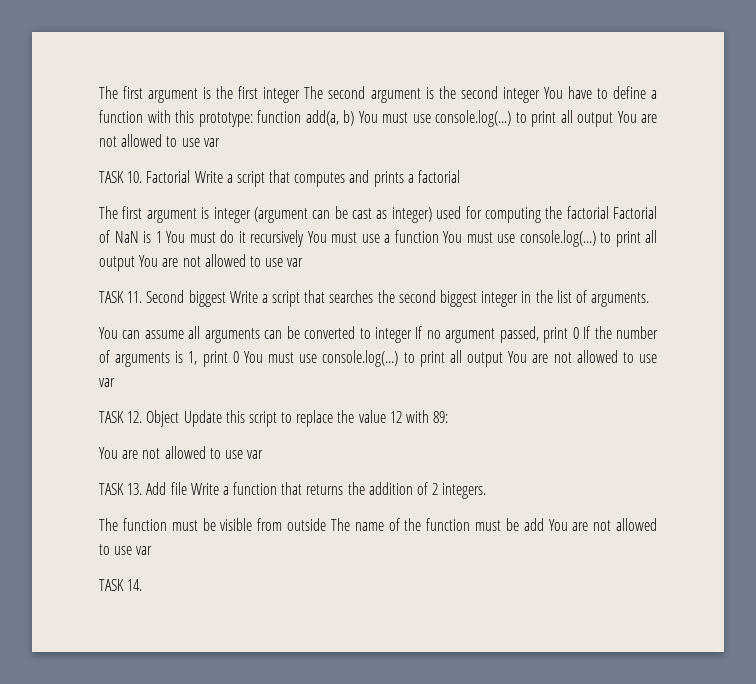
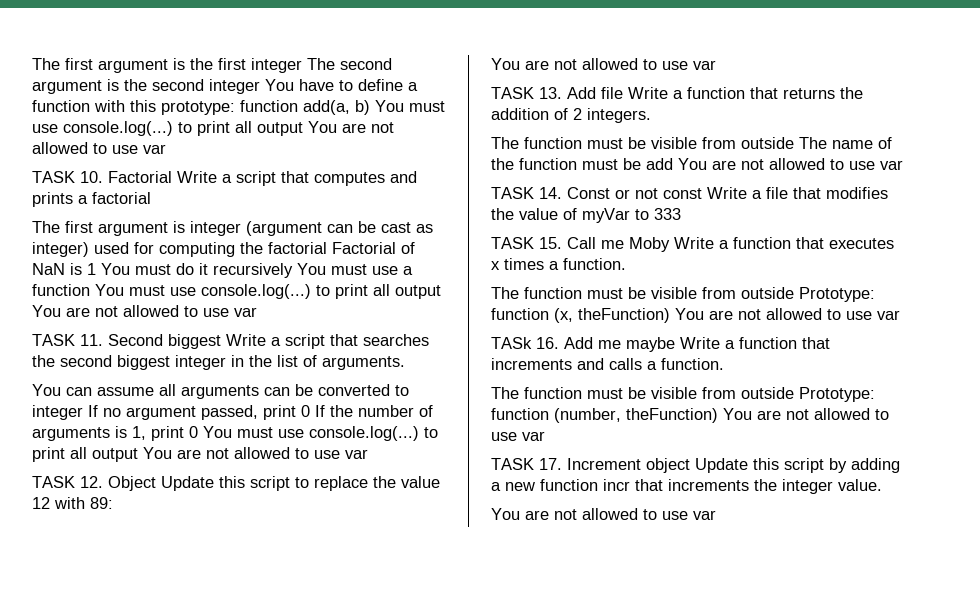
(143, 585) none -> [567,187,888,199] [491,208,681,223] [491,237,894,252] [491,258,626,270] [491,287,875,302] [491,308,900,323] [491,337,830,352] [491,358,724,370] [491,387,875,402] [491,408,889,423] [491,431,545,441] [491,458,900,473] [491,479,882,494] [491,508,716,520] Const or not const Write a file that modifies the value of myVar to 333 // TASK 15. Call me Moby Write a function that executes x times a function. // The function must be visible from outside Prototype: function (x, theFunction) You are not allowed to use var // TASk 16. Add me maybe Write a function that increments and calls a function. // The function must be visible from outside Prototype: function (number, theFunction) You are not allowed to use var // TASK 17. Increment object Update this script by adding a new function incr that increments the integer value. // You are not allowed to use var

